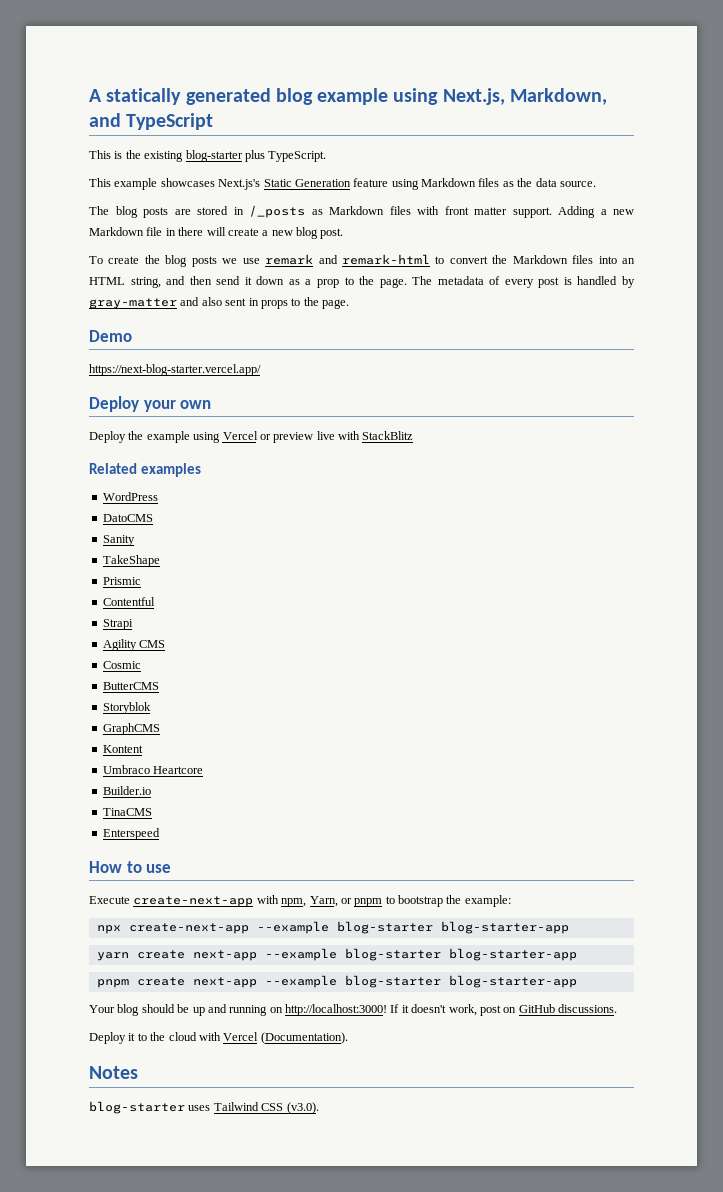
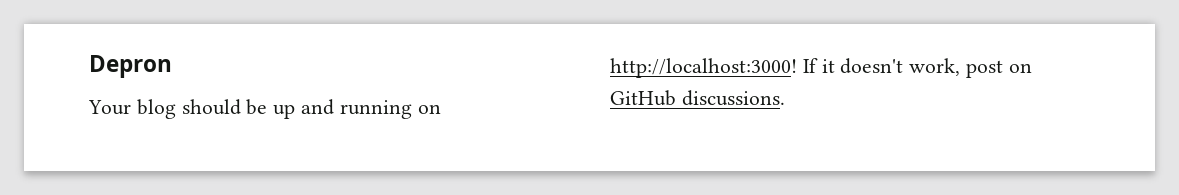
[89,88,607,105] [89,113,214,130] [89,150,327,162] [89,178,596,190] [89,205,634,218] [89,227,344,239] [89,254,635,267] [89,276,636,288] [89,297,349,309] [89,330,132,342] [89,364,261,376] [89,396,212,412] [89,431,414,443] [89,463,201,477] [102,492,158,501] [102,514,153,522] [102,535,135,546] [102,555,160,567] [102,577,141,585] [102,597,155,606] [102,619,133,630] [102,639,166,651] [102,661,141,669] [102,682,159,690] [102,702,151,714] [102,723,160,735] [102,745,143,753] [102,765,204,774] [102,786,151,795] [102,808,152,816] [102,828,160,840] [89,861,172,873] [89,895,511,907] [96,921,569,934] [96,948,577,961] [96,975,577,988] A statically generated blog example using Next.js, Markdown, and TypeScript // This is the existing blog-starter plus TypeScript. // This example showcases Next.js's Static Generation feature using Markdown files as the data source. // The blog posts are stored in /_posts as Markdown files with front matter support. Adding a new Markdown file in there will create a new blog post. // To create the blog posts we use remark and remark-html to convert the Markdown files into an HTML string, and then send it down as a prop to the page. The metadata of every post is handled by gray-matter and also sent in props to the page. // Demo // https://next-blog-starter.vercel.app/ // Deploy your own // Deploy the example using Vercel or preview live with StackBlitz // Related examples // WordPress // DatoCMS // Sanity // TakeShape // Prismic // Contentful // Strapi // Agility CMS // Cosmic // ButterCMS // Storyblok // GraphCMS // Kontent // Umbraco Heartcore // Builder.io // TinaCMS // Enterspeed // How to use // Execute create-next-app with npm, Yarn, or pnpm to bootstrap the example: // npx create-next-app --example blog-starter blog-starter-app // yarn create next-app --example blog-starter blog-starter-app // pnpm create next-app --example blog-starter blog-starter-app -> [89,55,172,78] Depron
[89,1032,348,1044] [89,1066,138,1079] [89,1101,319,1114] // Deploy it to the cloud with Vercel (Documentation). // Notes // blog-starter uses Tailwind CSS (v3.0). -> (785, 98) none

